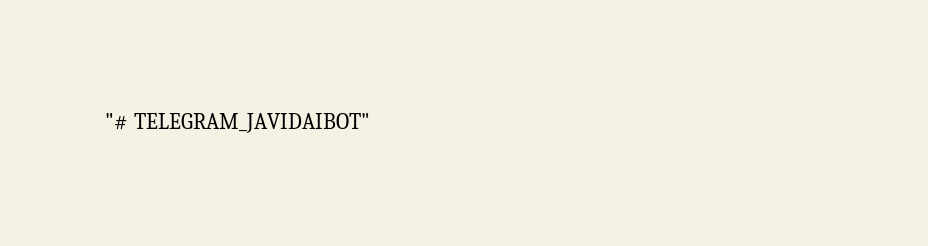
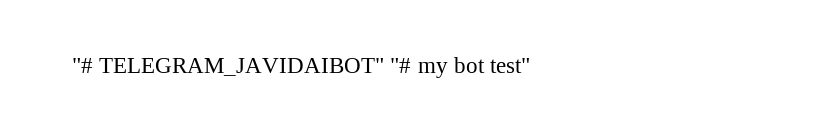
(370, 123) none -> [390,57,531,78] "# my bot test"

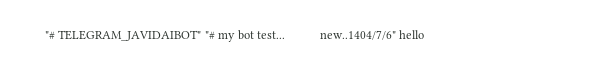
[490,58,531,73] test" -> [256,30,425,40] test... new..1404/7/6" hello

